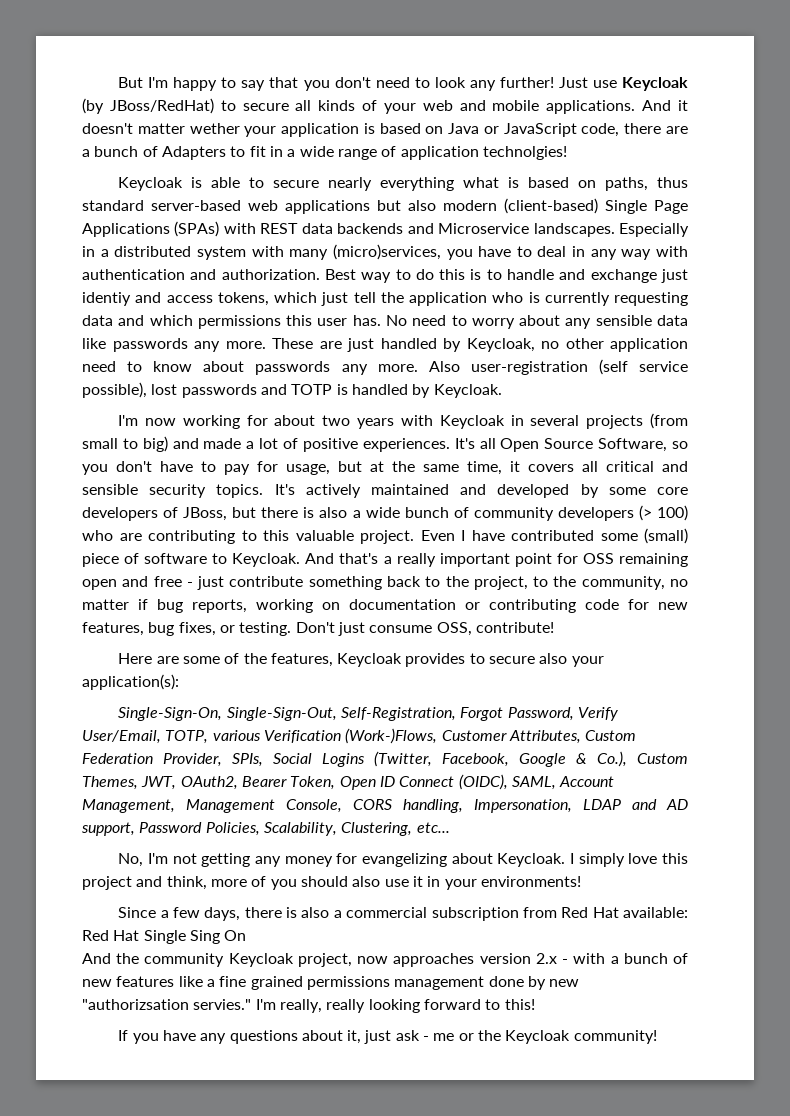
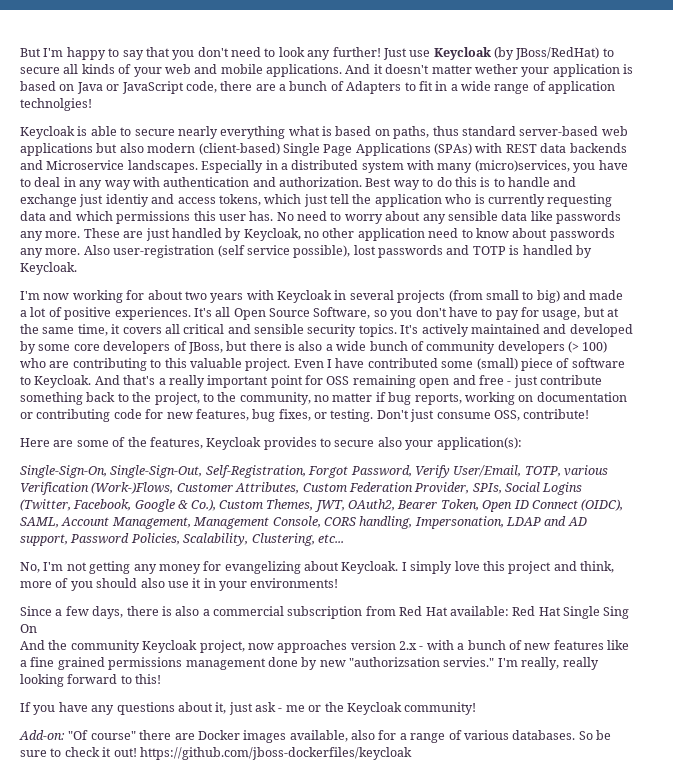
(657, 1037) none -> [19,730,611,743] [20,747,412,760] // Add-on: "Of course" there are Docker images available, also for a range of various databases. So be sure to check it out! https://github.com/jboss-dockerfiles/keycloak

